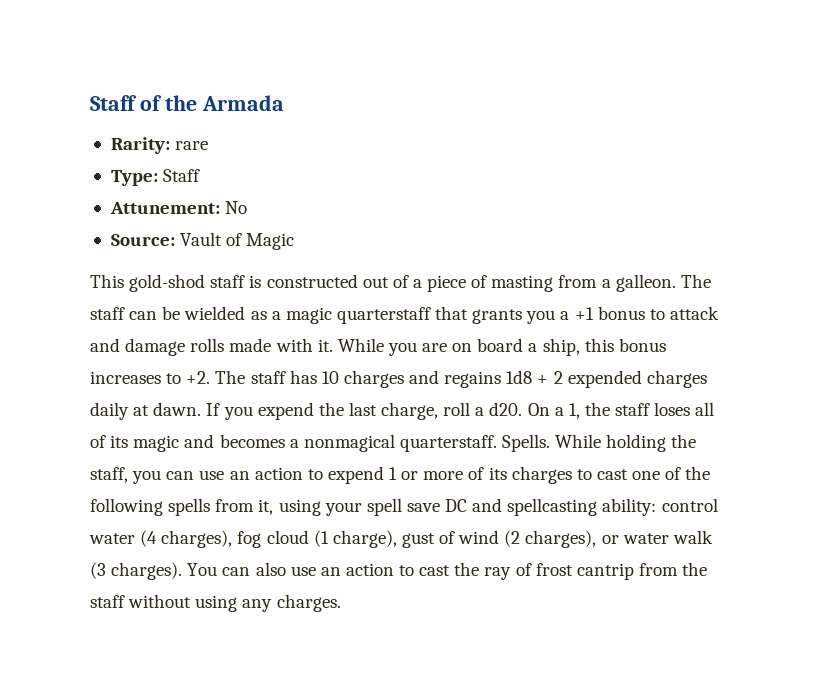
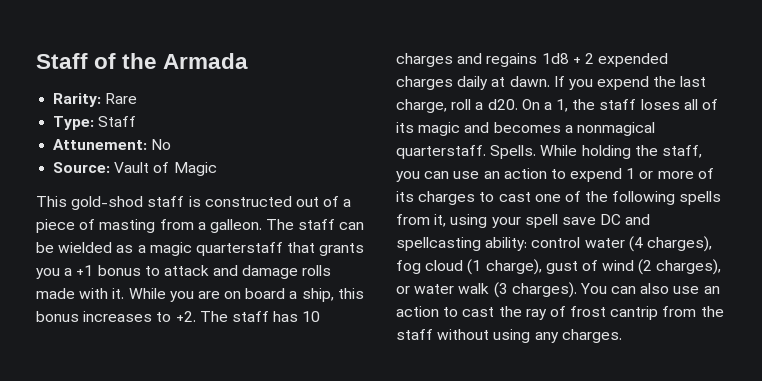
[175,141,209,150] rare -> [105,93,138,104] Rare

